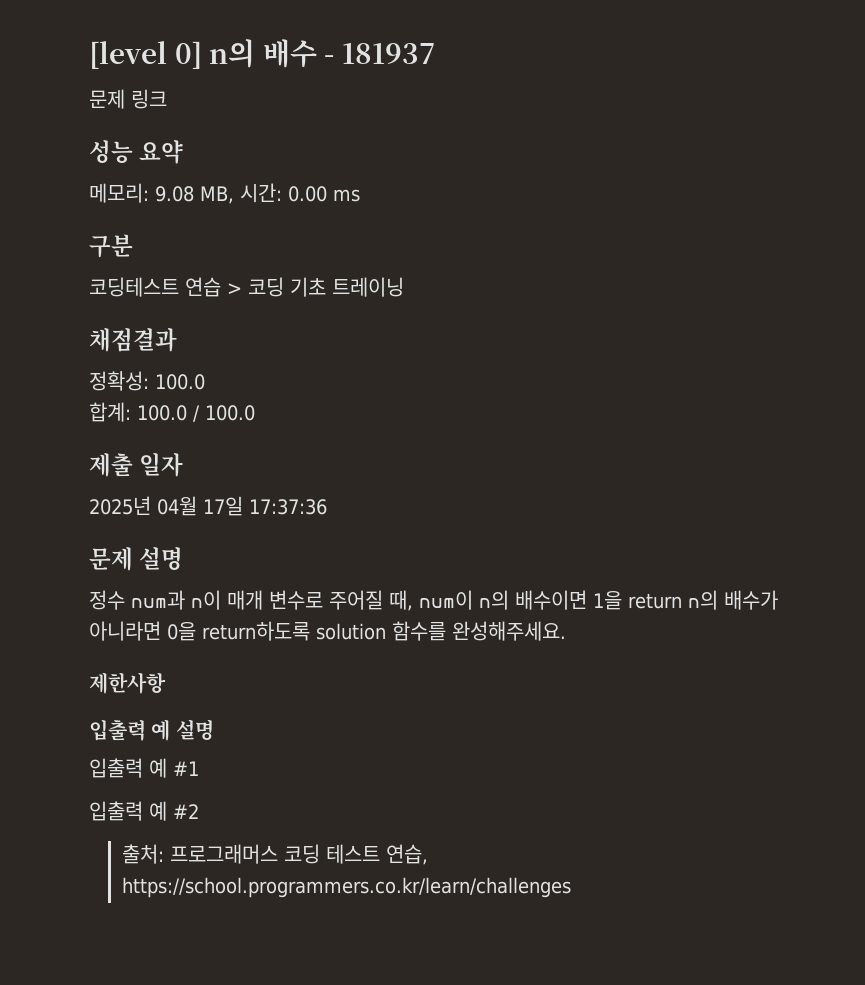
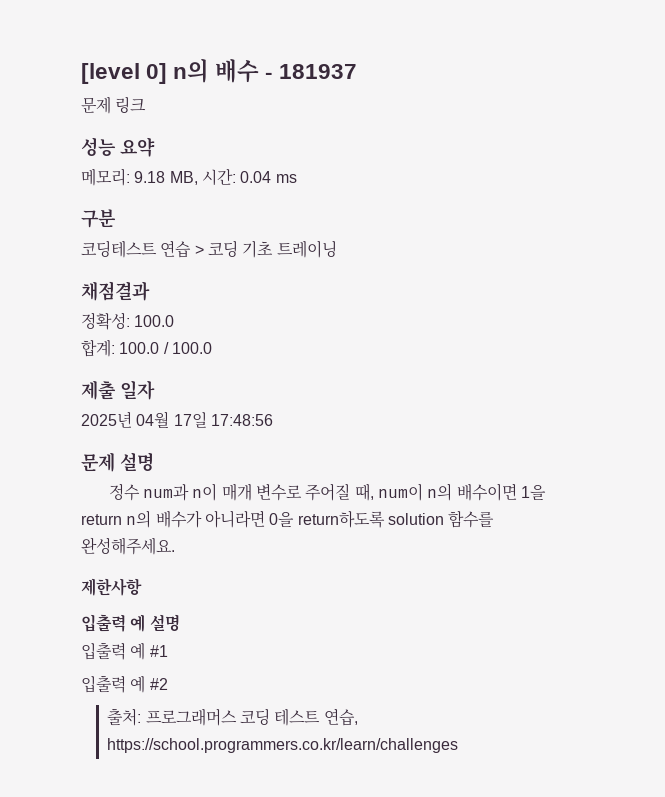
[155,186,194,202] 9.08 -> [134,171,166,183] 9.18
[288,186,327,202] 0.00 -> [240,171,272,183] 0.04
[249,499,327,515] 17:37:36 -> [210,414,273,426] 17:48:56

